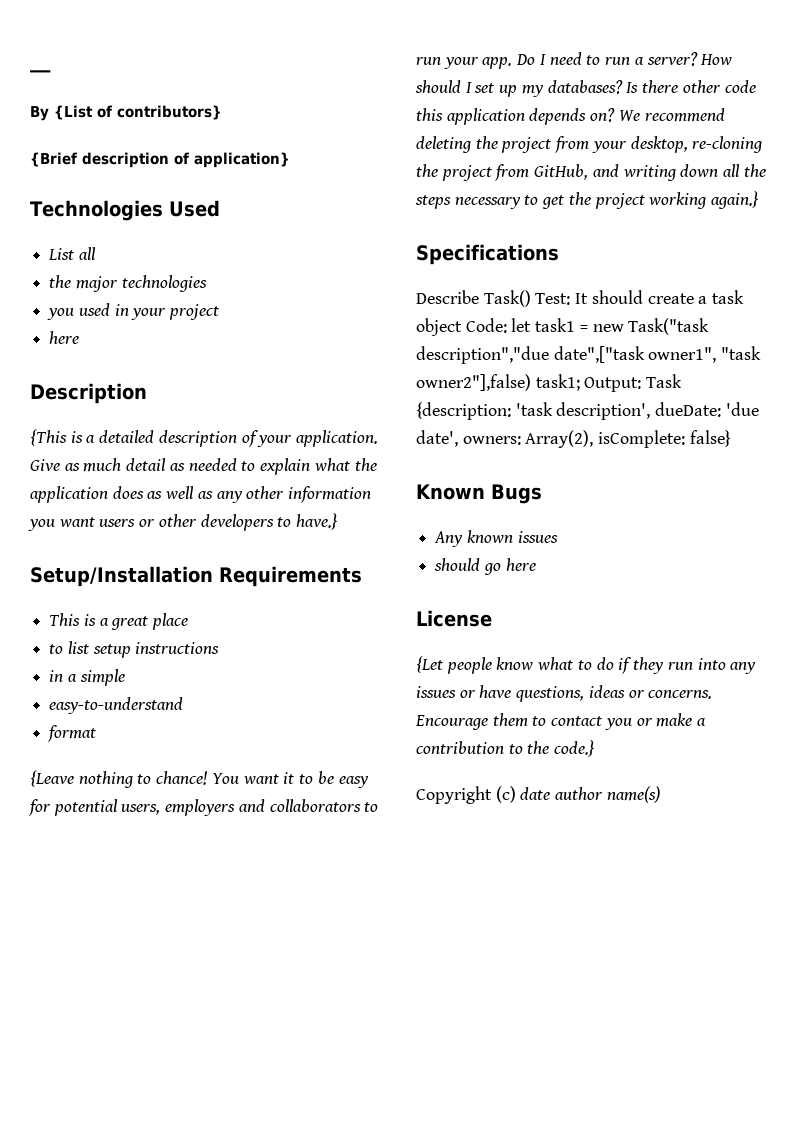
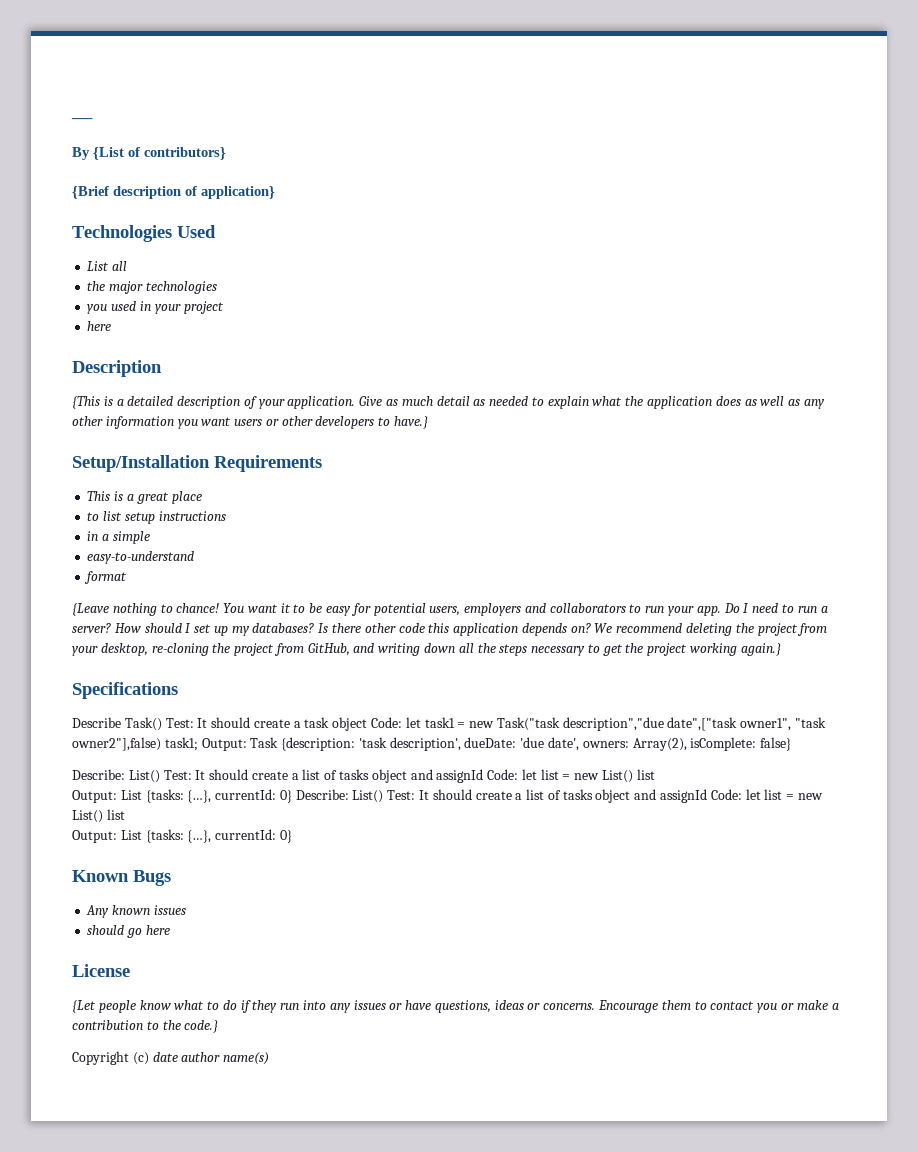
(731, 438) none -> [72,769,655,783] [72,789,823,803] [72,809,125,823] [72,829,292,843] // Describe: List() Test: It should create a list of tasks object and assignId Code: let list = new List() list // Output: List {tasks: {…}, currentId: 0} Describe: List() Test: It should create a list of tasks object and assignId Code: let list = new List() list // Output: List {tasks: {…}, currentId: 0}

